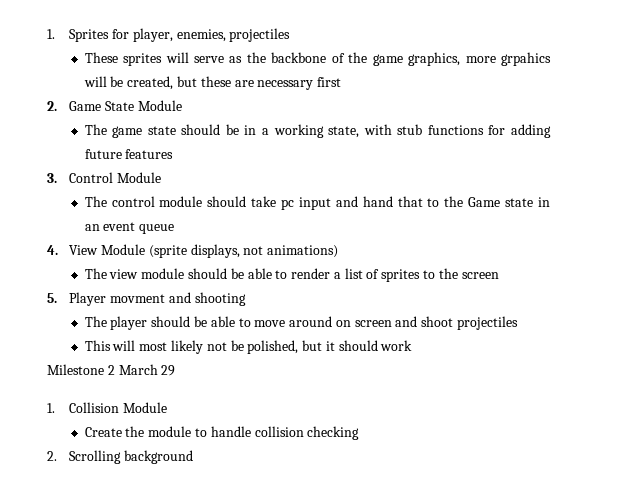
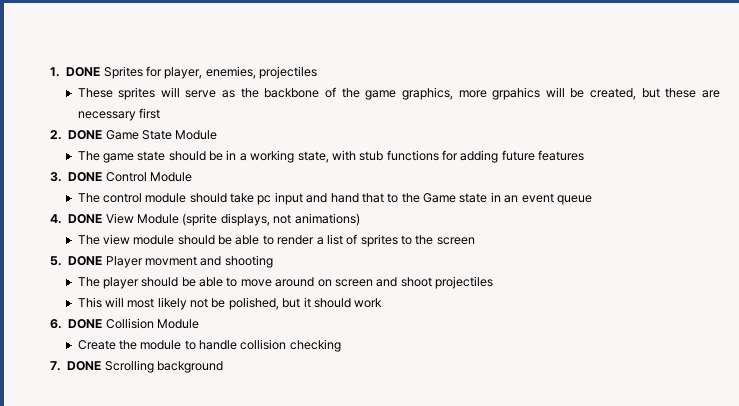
[47,29,55,39] 1. -> [50,67,101,77] 1. DONE
(57, 106) none -> [68,130,103,140] DONE
(57, 178) none -> [68,172,103,182] DONE
(58, 250) none -> [68,214,103,224] DONE
(57, 298) none -> [68,256,103,266] DONE
[47,364,176,376] [47,403,55,413] Milestone 2 March 29 // 1. -> [50,319,103,329] 6. DONE
[47,451,57,461] 2. -> [50,361,102,371] 7. DONE

